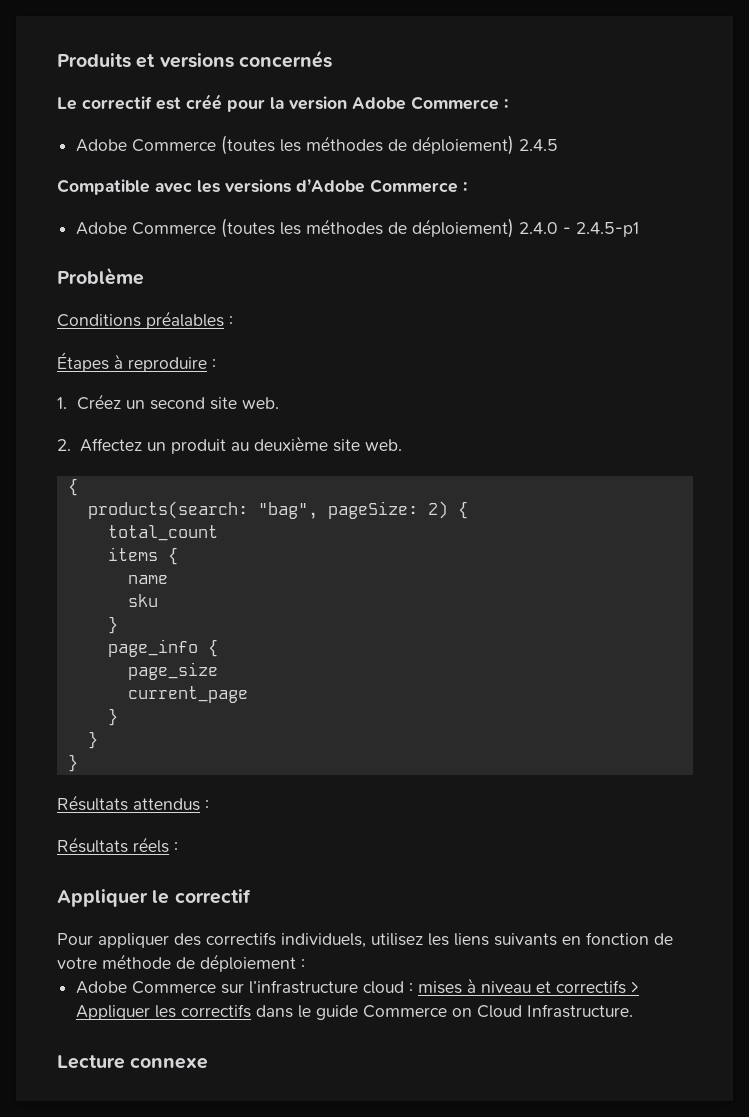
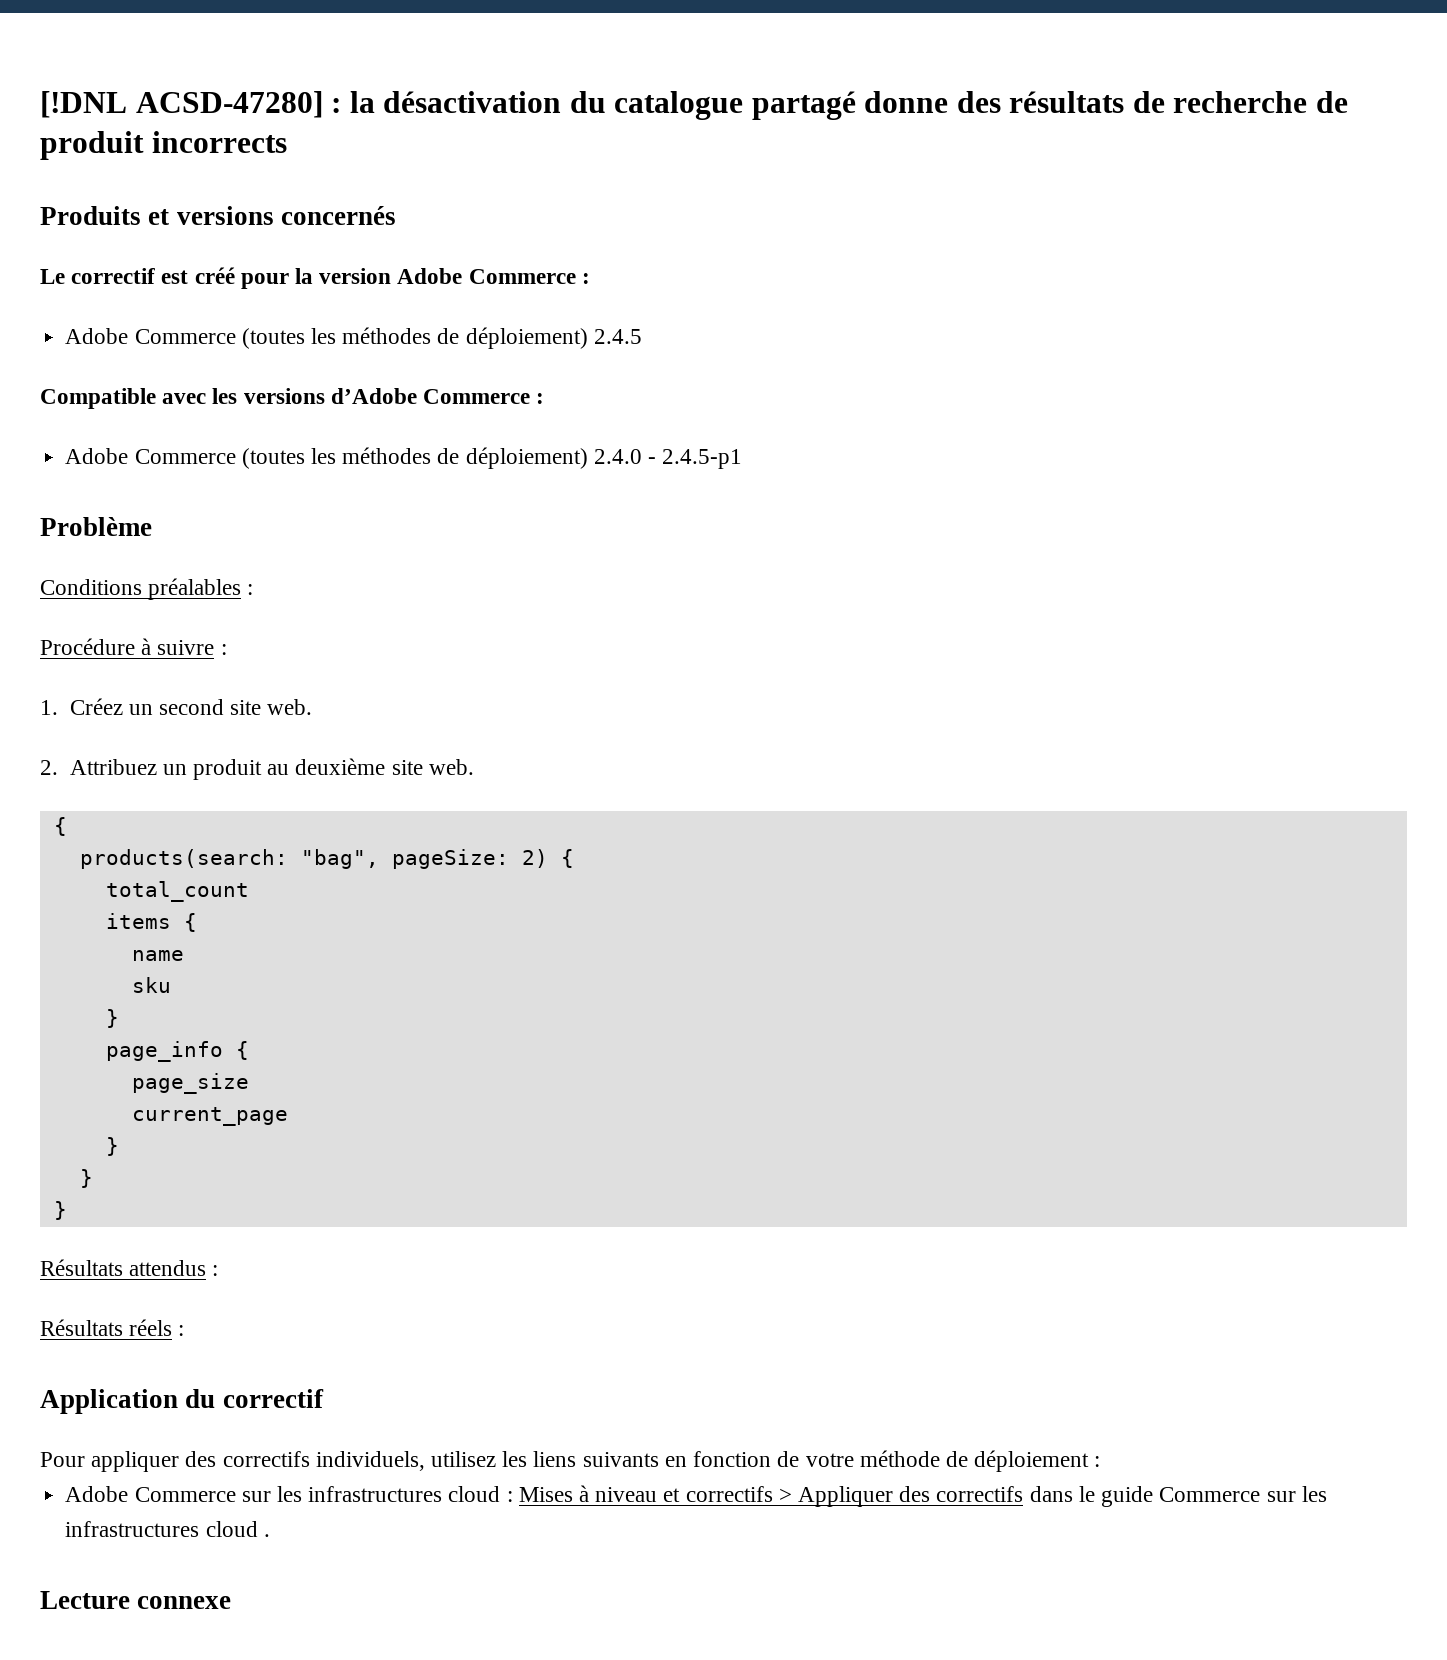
(57, 60) none -> [40,91,1348,120] [40,131,287,160] [!DNL ACSD-47280] : la désactivation du catalogue partagé donne des résultats de recherche de produit incorrects //
[57,352,207,372] Étapes à reproduire -> [40,638,215,655] Procédure à suivre
[79,438,142,452] Affectez -> [69,759,157,775] Attribuez
[57,889,170,907] Appliquer le -> [40,1389,216,1414] Application du
[249,980,359,994] l’infrastructure -> [276,1486,443,1502] les infrastructures
[418,981,463,994] mises -> [518,1487,573,1502] Mises
[155,1005,177,1018] les -> [899,1486,931,1502] des
[452,1004,634,1018] on Cloud Infrastructure. -> [1266,1486,1327,1502] [65,1521,270,1537] sur les infrastructures cloud .

